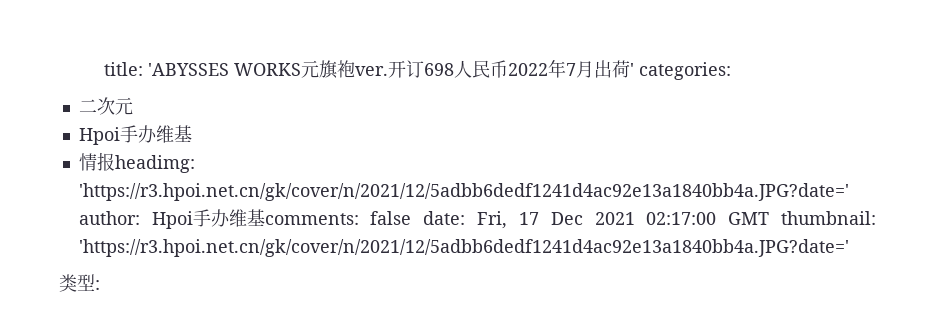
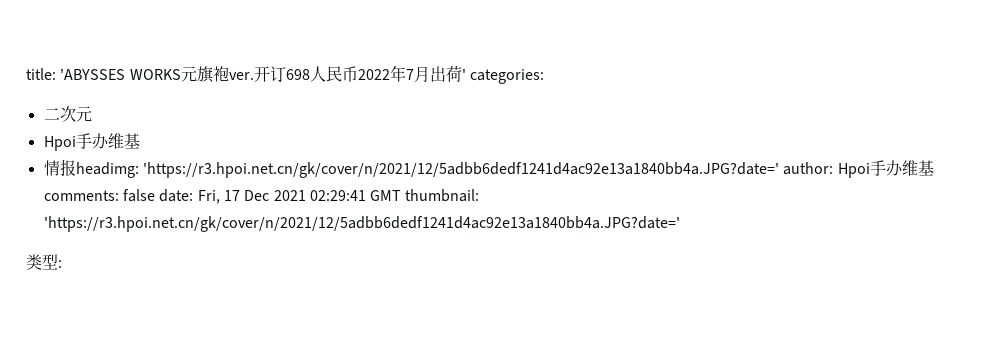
[646,212,717,225] 02:17:00 -> [309,190,366,201] 02:29:41

